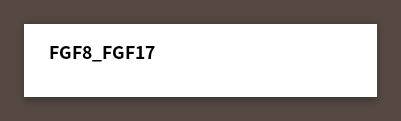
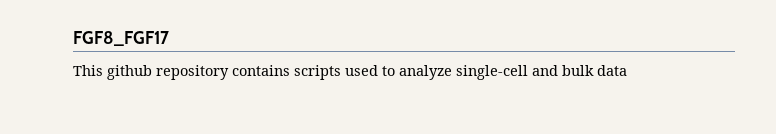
(155, 54) none -> [73,65,627,80] // This github repository contains scripts used to analyze single-cell and bulk data

